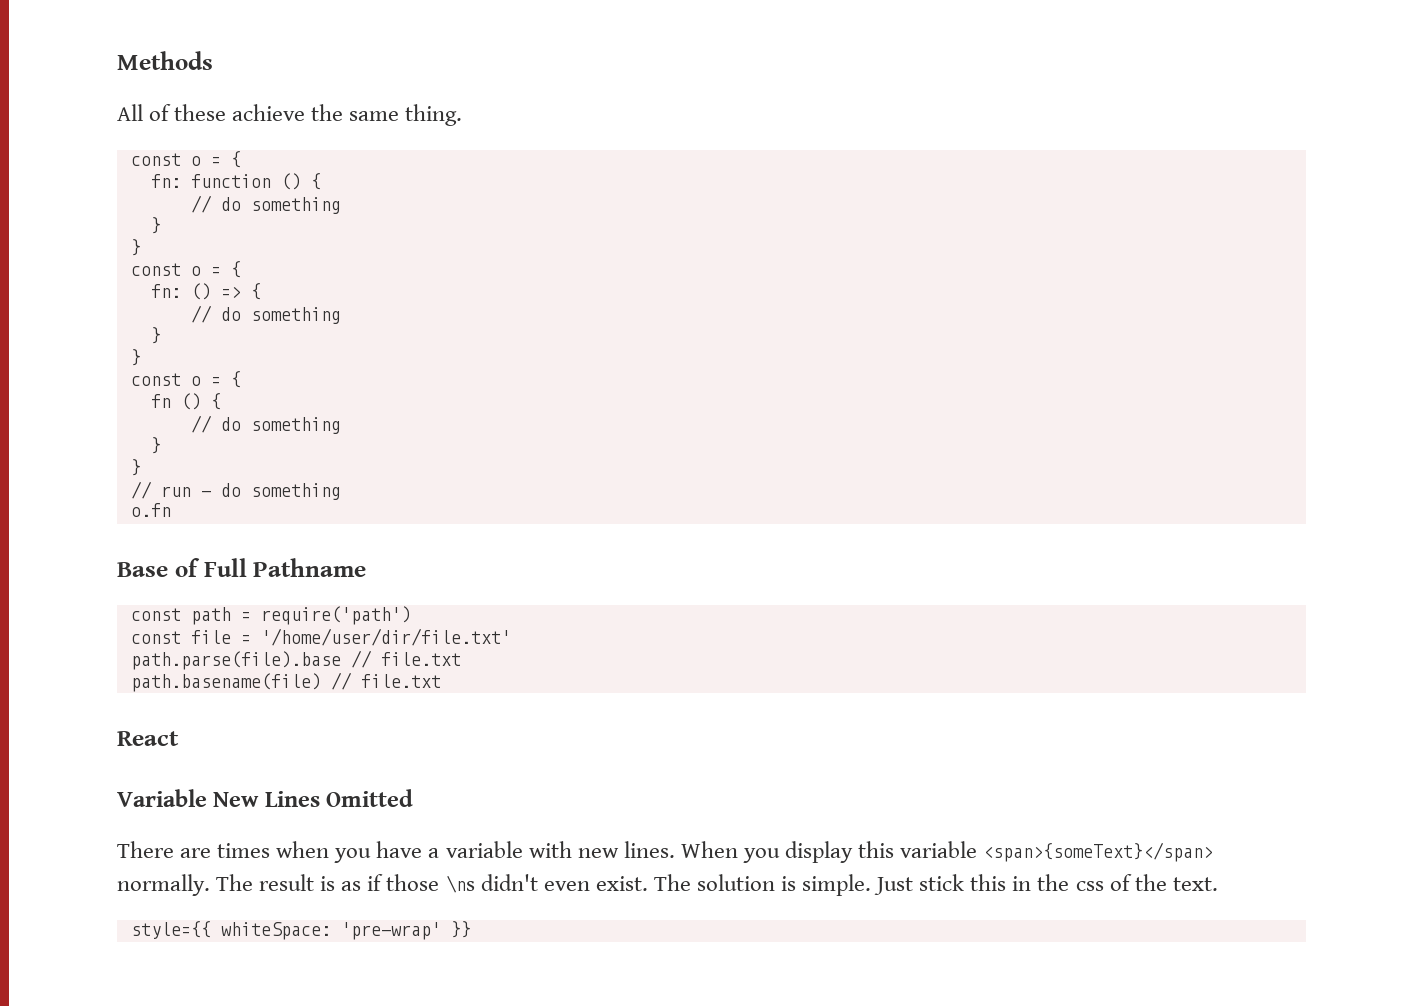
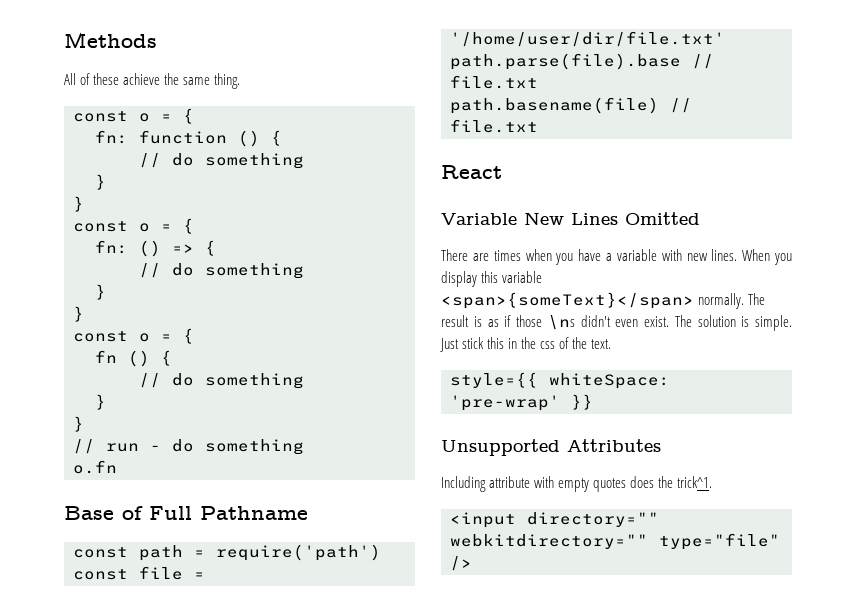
(471, 929) none -> [441,439,661,456] [441,476,713,492] [450,512,659,528] [450,533,780,550] [450,556,472,571] // Unsupported Attributes // Including attribute with empty quotes does the trick^1. // <input directory="" webkitdirectory="" type="file" />

